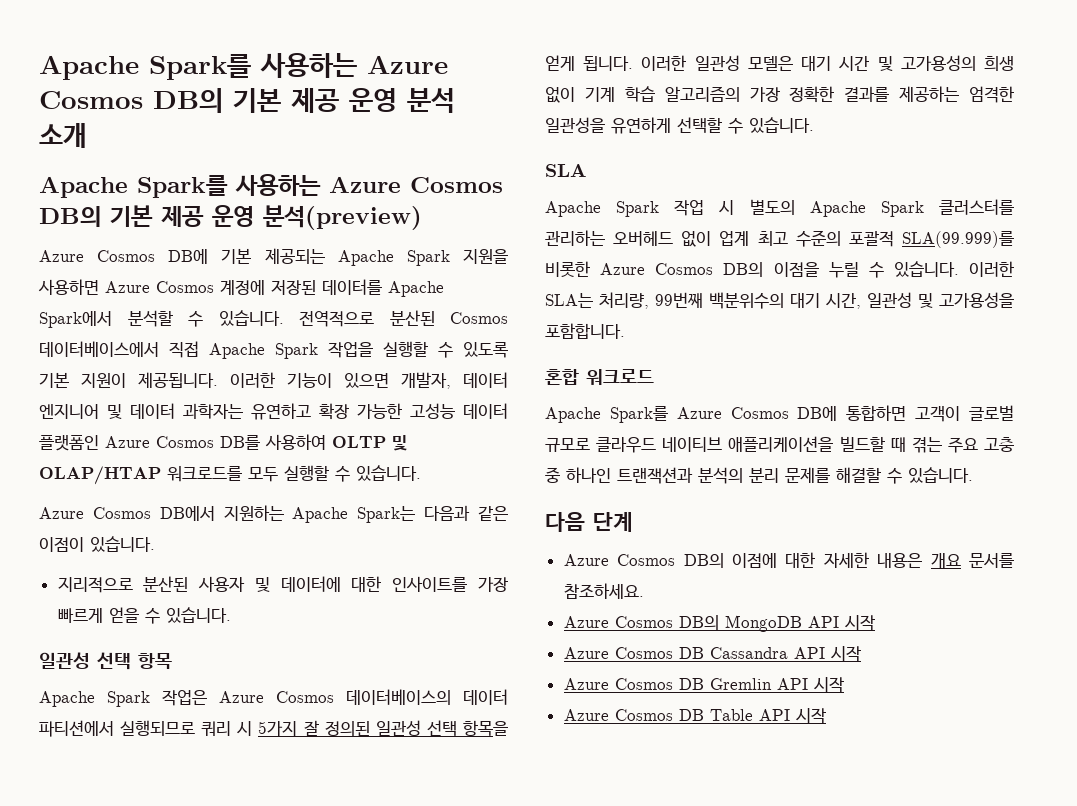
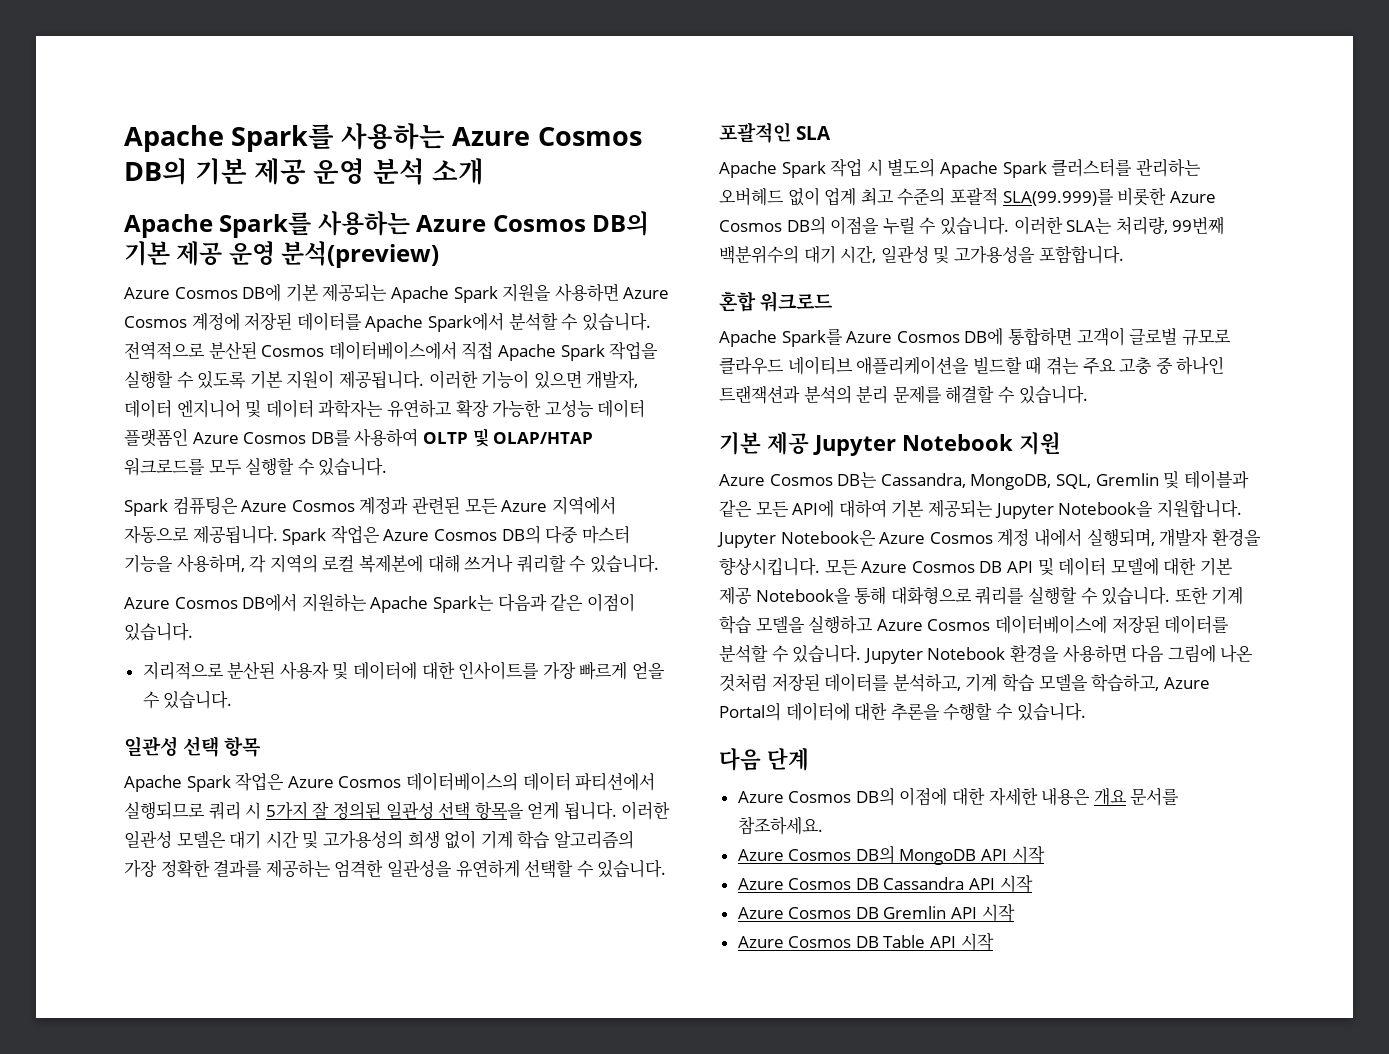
(421, 473) none -> [124,496,616,516] [124,525,630,545] [124,554,659,573] // Spark 컴퓨팅은 Azure Cosmos 계정과 관련된 모든 Azure 지역에서 자동으로 제공됩니다. Spark 작업은 Azure Cosmos DB의 다중 마스터 기능을 사용하며, 각 지역의 로컬 복제본에 대해 쓰거나 쿼리할 수 있습니다.
(814, 125) none -> [719,122,791,143] 포괄적인
(973, 475) none -> [719,431,1061,456] [719,470,1249,490] [719,499,1242,519] [717,528,1261,548] [719,557,1233,576] [719,586,1244,605] [719,615,1230,634] [719,644,1254,664] [719,673,1210,692] [719,702,1086,721] // 기본 제공 Jupyter Notebook 지원 // Azure Cosmos DB는 Cassandra, MongoDB, SQL, Gremlin 및 테이블과 같은 모든 API에 대하여 기본 제공되는 Jupyter Notebook을 지원합니다. Jupyter Notebook은 Azure Cosmos 계정 내에서 실행되며, 개발자 환경을 향상시킵니다. 모든 Azure Cosmos DB API 및 데이터 모델에 대한 기본 제공 Notebook을 통해 대화형으로 쿼리를 실행할 수 있습니다. 또한 기계 학습 모델을 실행하고 Azure Cosmos 데이터베이스에 저장된 데이터를 분석할 수 있습니다. Jupyter Notebook 환경을 사용하면 다음 그림에 나온 것처럼 저장된 데이터를 분석하고, 기계 학습 모델을 학습하고, Azure Portal의 데이터에 대한 추론을 수행할 수 있습니다.

